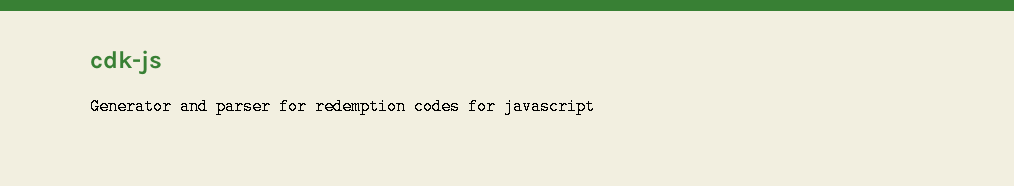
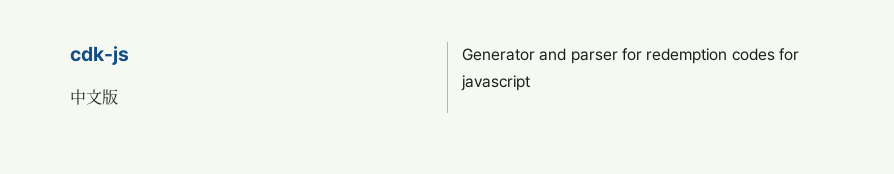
(162, 62) none -> [70,89,118,105] // 中文版

